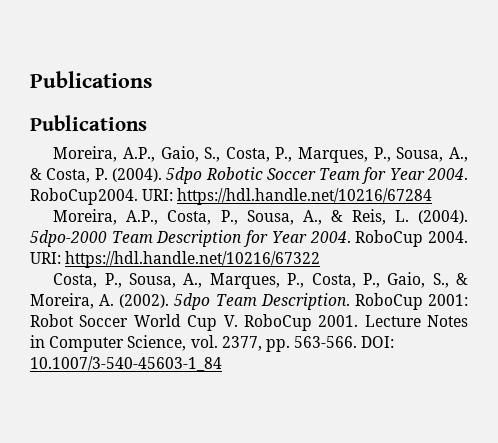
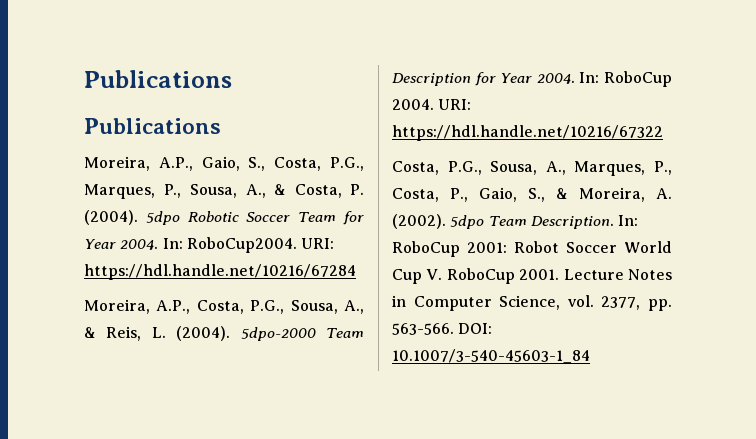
[275,147,293,162] P., -> [330,157,365,171] P.G.,
(469, 174) none -> [162,238,183,249] In:
[220,210,238,225] P., -> [250,300,285,314] P.G.,
(351, 237) none -> [579,72,600,83] In:
[104,273,122,288] P., -> [447,161,482,175] P.G.,
(350, 301) none -> [618,215,639,226] In:

